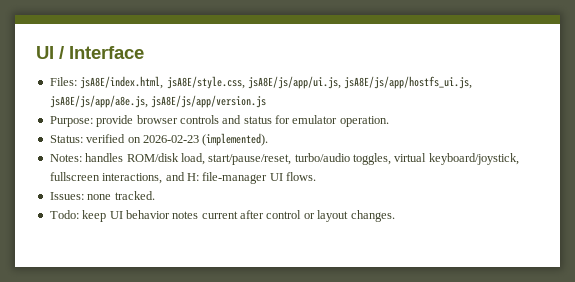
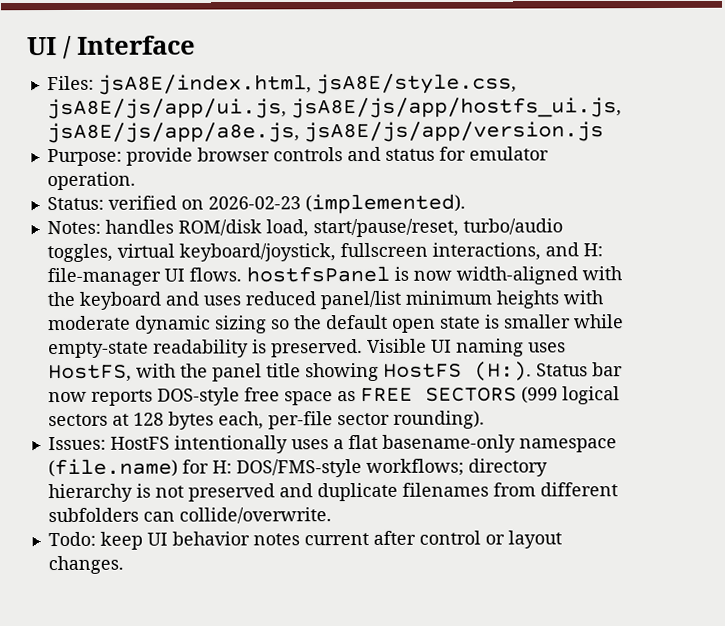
[49,191,155,200] // Issues: none tracked. -> [245,265,622,285] [46,290,603,310] [47,314,624,334] [47,338,566,359] [47,361,623,383] [47,386,620,406] [47,410,485,430] [47,434,617,454] [47,458,548,478] [47,482,618,503] [47,507,332,524] hostfsPanel is now width-aligned with the keyboard and uses reduced panel/list minimum heights with moderate dynamic sizing so the default open state is smaller while empty-state readability is preserved. Visible UI naming uses HostFS, with the panel title showing HostFS (H:). Status bar now reports DOS-style free space as FREE SECTORS (999 logical sectors at 128 bytes each, per-file sector rounding). // Issues: HostFS intentionally uses a flat basename-only namespace (file.name) for H: DOS/FMS-style workflows; directory hierarchy is not preserved and duplicate filenames from different subfolders can collide/overwrite.

